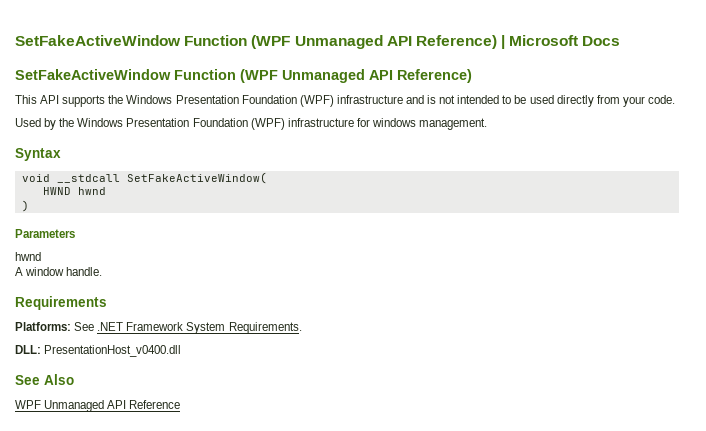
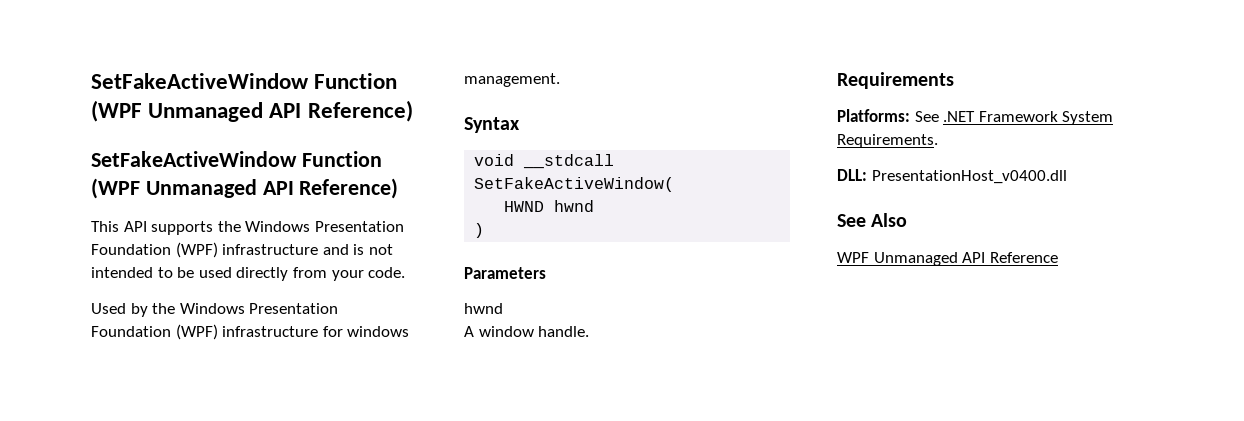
[15,35,621,49] SetFakeActiveWindow Function (WPF Unmanaged API Reference) | Microsoft Docs -> [91,73,398,89] [91,100,413,122] SetFakeActiveWindow Function (WPF Unmanaged API Reference)

